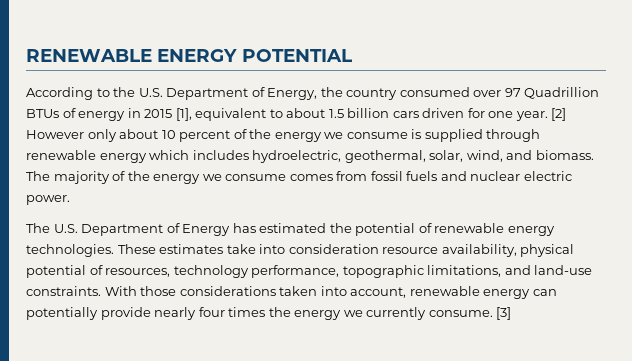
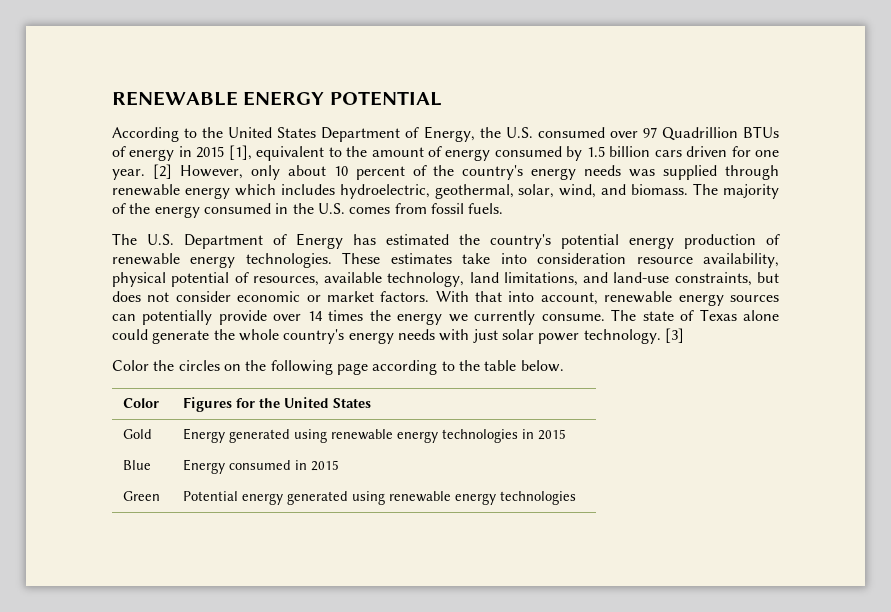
[138,88,163,97] U.S. -> [228,127,317,138] United States
[346,88,398,100] country -> [505,127,533,138] U.S.
[286,108,326,118] about -> [346,146,583,161] the amount of energy consumed by
[26,130,84,139] However -> [179,165,243,179] However,
[274,129,422,142] energy we consume is -> [462,165,656,180] country's energy needs was
[202,171,572,181] [26,195,70,205] we consume comes from fossil fuels and nuclear electric power. -> [203,203,504,214] consumed in the U.S. comes from fossil fuels.
[355,223,416,236] potential -> [490,234,756,249] country's potential energy production
[173,265,593,278] [26,286,318,296] technology performance, topographic limitations, and land-use constraints. With those considerations taken -> [324,272,779,287] [112,291,503,302] available technology, land limitations, and land-use constraints, but does not consider economic or market factors. With that
(531, 294) none -> [729,295,779,302] sources
[154,307,225,320] nearly four -> [273,311,323,321] over 14
[496,307,512,320] [3] -> [611,309,780,321] [112,328,684,344] [112,360,564,375] [123,398,160,408] [183,397,372,412] [123,429,153,439] [183,428,567,443] [123,460,152,470] [183,459,340,474] [123,491,161,501] [183,491,577,505] The state of Texas alone could generate the whole country's energy needs with just solar power technology. [3] // Color the circles on the following page according to the table below. // Color | Figures for the United States // Gold | Energy generated using renewable energy technologies in 2015 // Blue | Energy consumed in 2015 // Green | Potential energy generated using renewable energy technologies

